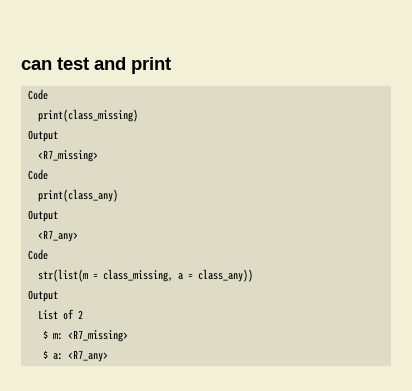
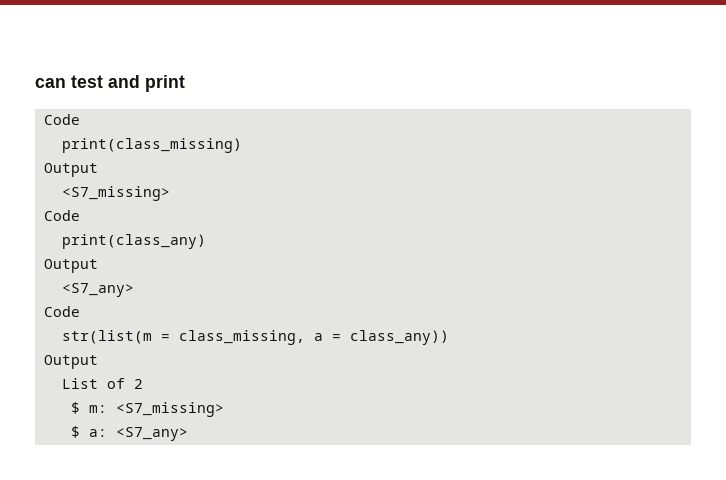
[38,150,99,162] <R7_missing> -> [62,186,170,201] <S7_missing>
[38,230,79,242] <R7_any> -> [62,283,134,297] <S7_any>
[68,330,129,342] <R7_missing> -> [116,402,224,417] <S7_missing>
[68,350,109,362] <R7_any> -> [116,427,188,441] <S7_any>

